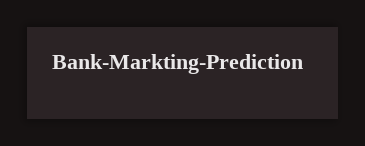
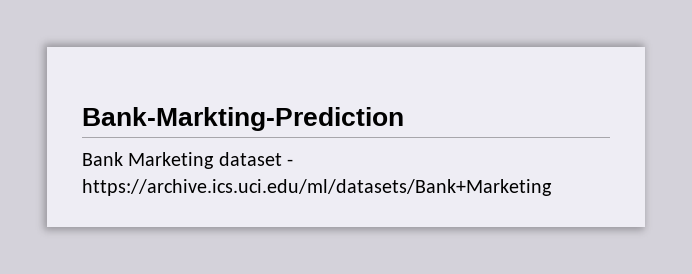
(303, 64) none -> [82,152,294,169] [82,179,552,196] // Bank Marketing dataset - https://archive.ics.uci.edu/ml/datasets/Bank+Marketing

